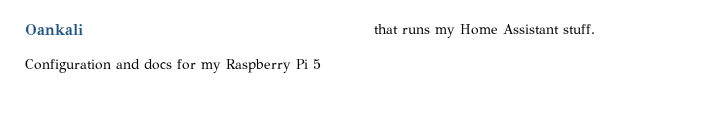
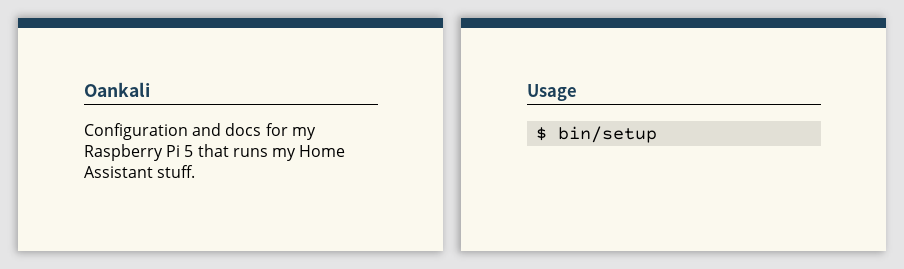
(595, 29) none -> [527,84,577,101] [536,126,658,143] // Usage // $ bin/setup

